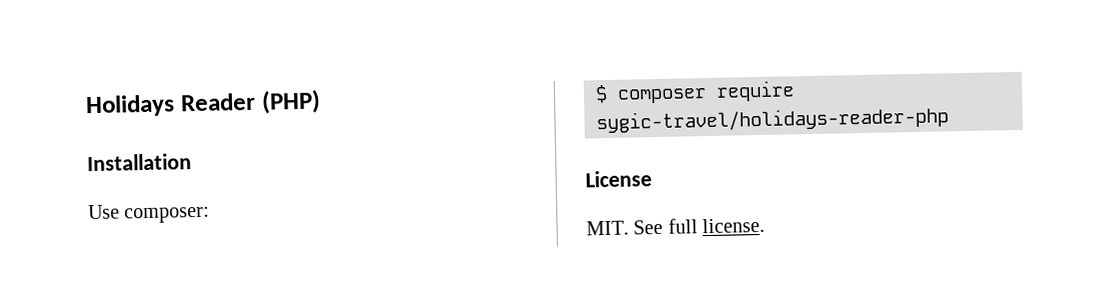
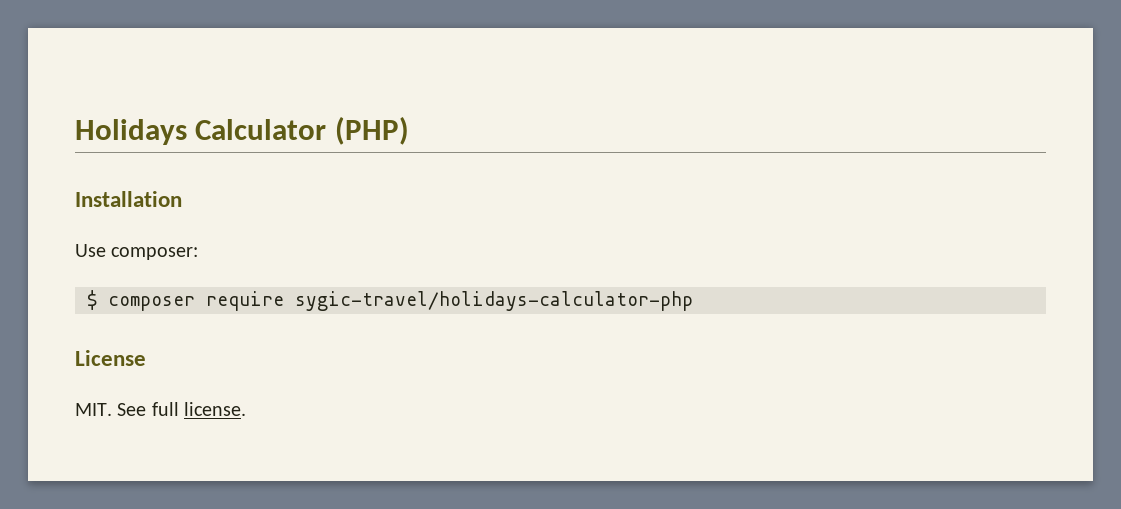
[179,92,256,112] Reader -> [195,119,327,140] Calculator
[596,106,949,134] sygic-travel/holidays-reader-php -> [295,291,693,311] sygic-travel/holidays-calculator-php

